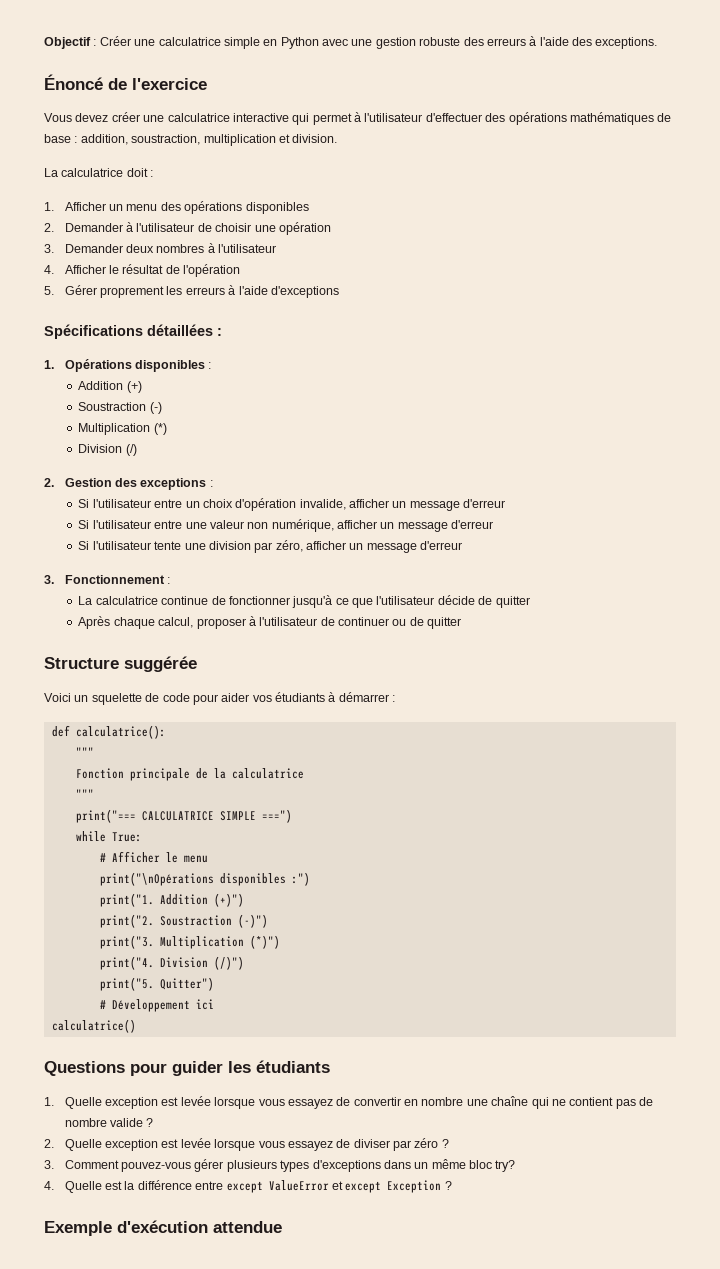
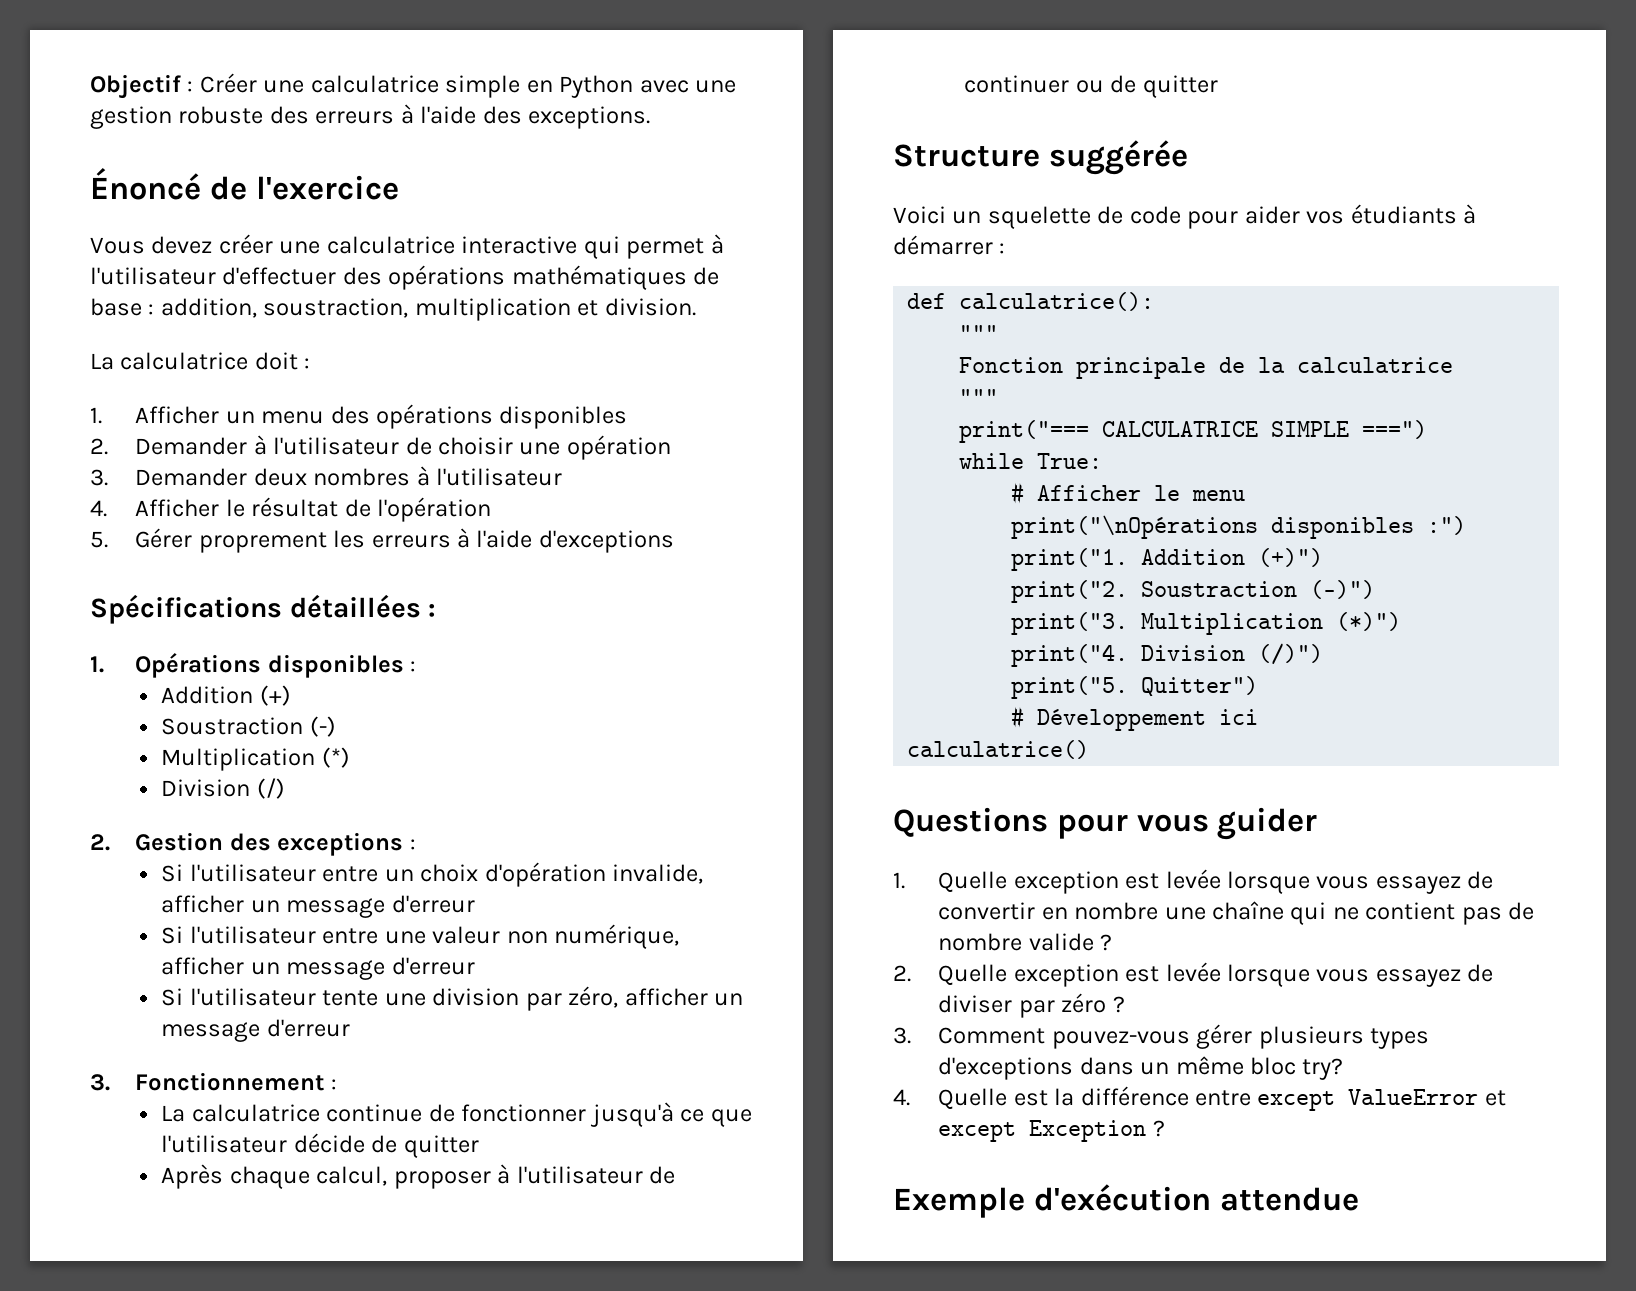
(167, 1069) none -> [1136,814,1209,832] vous
[228,1060,330,1073] les étudiants -> (1318, 823) none

